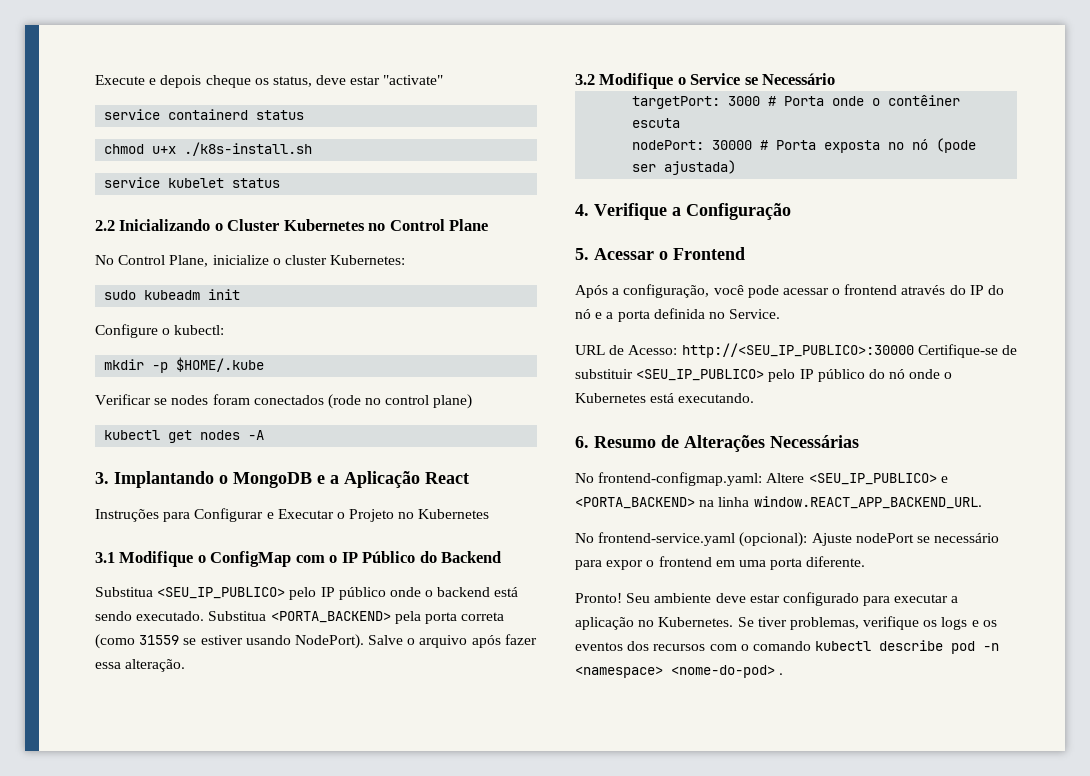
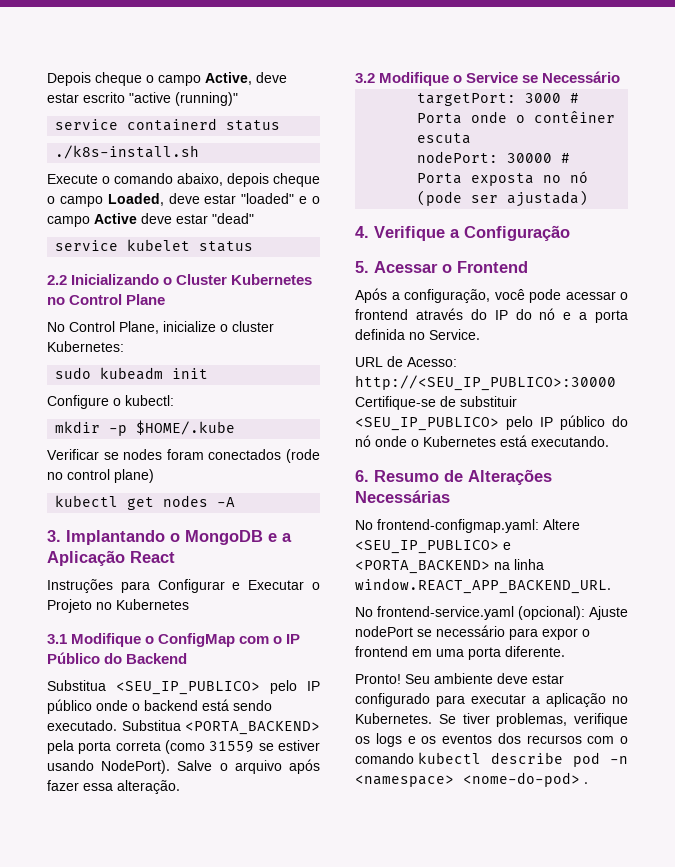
[95,75,444,88] Execute e depois cheque os status, deve estar "activate" -> [47,72,287,86] [47,92,238,106] Depois cheque o campo Active, deve estar escrito "active (running)"
[104,144,177,154] chmod u+x -> (281, 125) none
(313, 149) none -> [47,173,320,187] [47,193,320,207] [47,213,254,227] // Execute o comando abaixo, depois cheque o campo Loaded, deve estar "loaded" e o campo Active deve estar "dead"

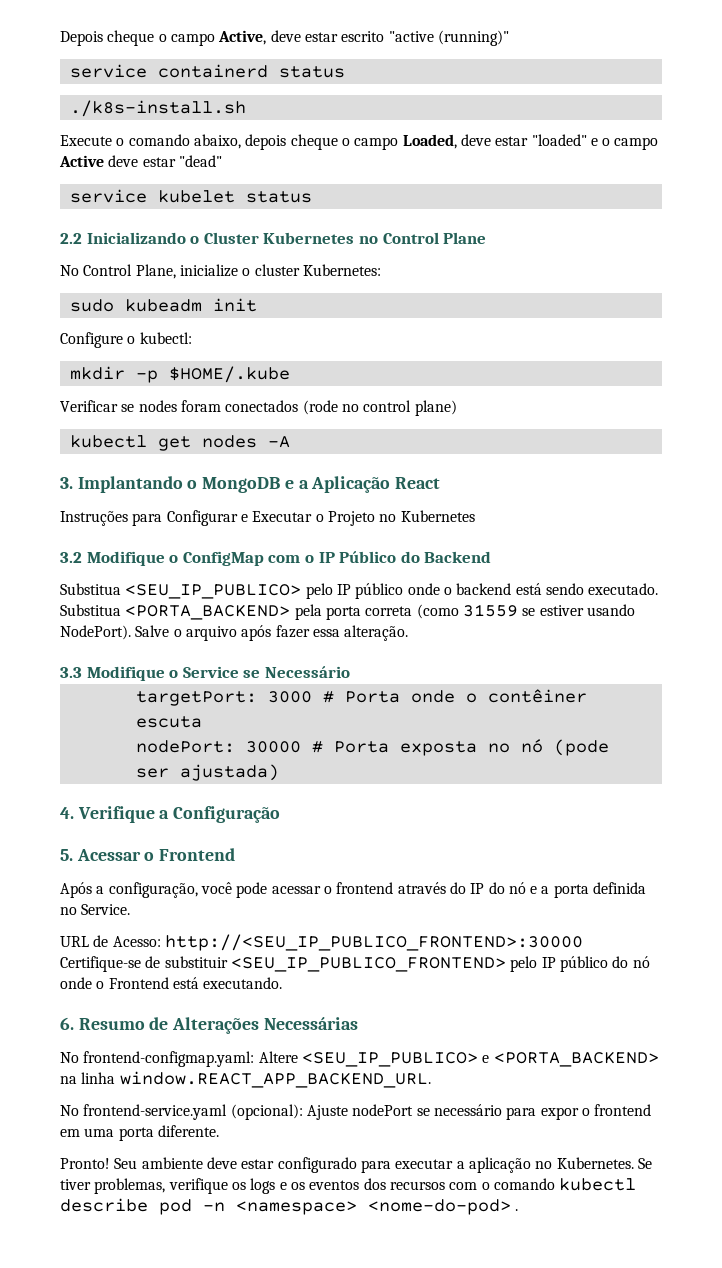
[47,634,67,644] 3.1 -> [60,552,82,563] 3.2
[355,73,375,83] 3.2 -> [60,667,82,678] 3.3
[355,375,616,391] http://<SEU_IP_PUBLICO>:30000 -> [164,934,583,951] http://<SEU_IP_PUBLICO_FRONTEND>:30000
[355,417,499,431] <SEU_IP_PUBLICO> -> [230,957,506,972] <SEU_IP_PUBLICO_FRONTEND>
[423,436,496,447] Kubernetes -> [108,977,169,989] Frontend

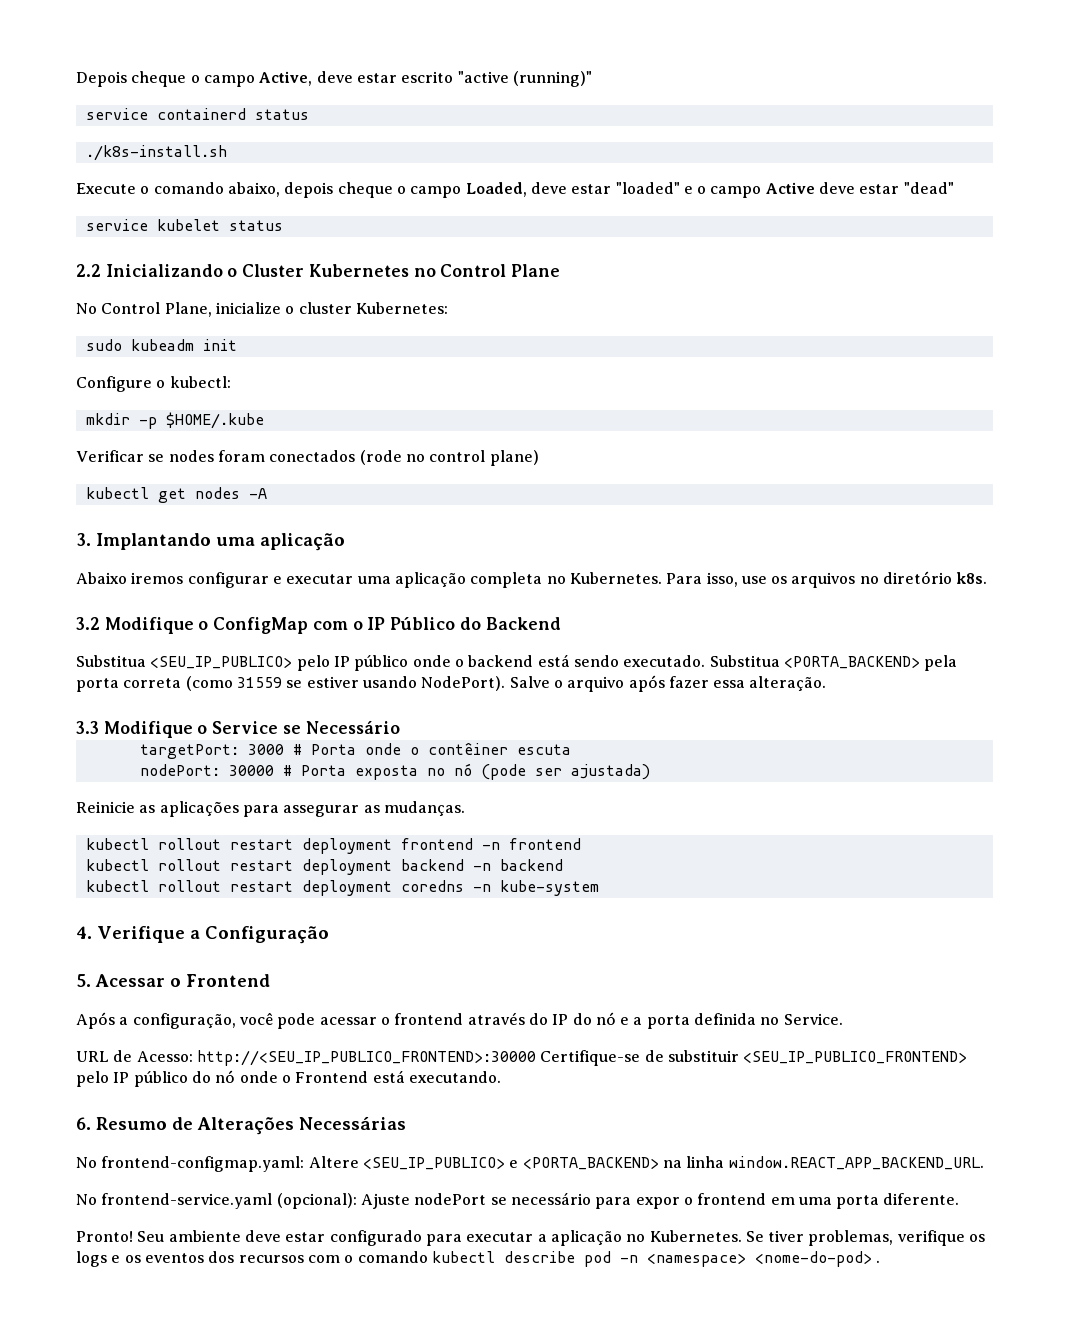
[187,476,441,493] [60,510,475,526] o MongoDB e a Aplicação React // Instruções para Configurar e Executar o Projeto no Kubernetes -> [216,533,345,551] [76,571,988,588] uma aplicação // Abaixo iremos configurar e executar uma aplicação completa no Kubernetes. Para isso, use os arquivos no diretório k8s.
(279, 772) none -> [76,801,465,817] [85,838,581,854] [85,859,563,875] [85,880,599,896] // Reinicie as aplicações para assegurar as mudanças. // kubectl rollout restart deployment frontend -n frontend // kubectl rollout restart deployment backend -n backend // kubectl rollout restart deployment coredns -n kube-system

